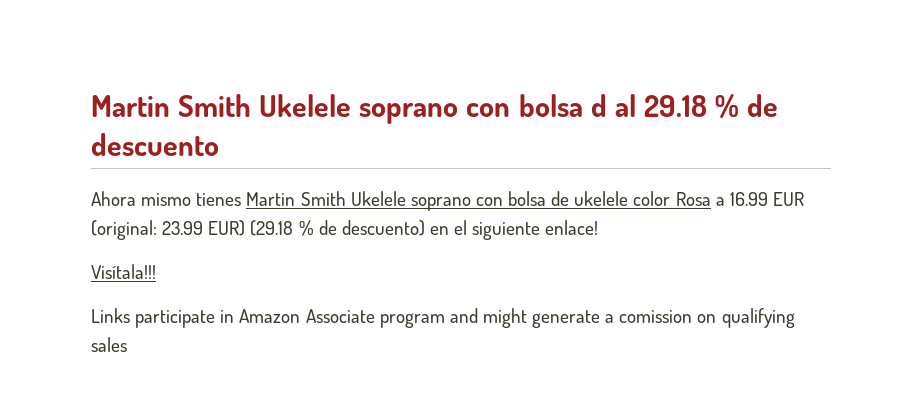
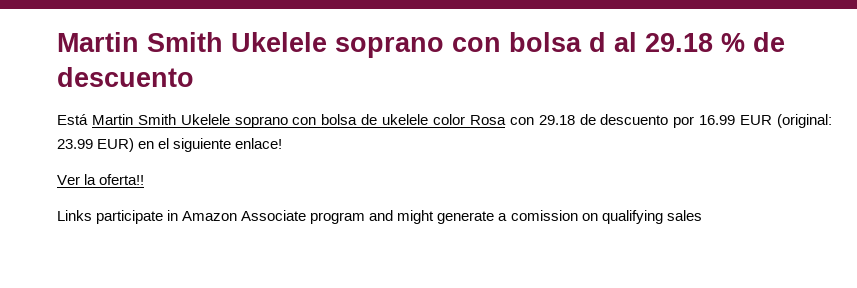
[91,191,242,206] Ahora mismo tienes -> [57,114,88,125] Está
[715,197,725,206] a -> [509,114,695,128] con 29.18 de descuento por
[250,220,425,236] (29.18 % de descuento) -> (135, 145) none
[91,264,156,279] Visítala!!! -> [57,174,145,185] Ver la oferta!!

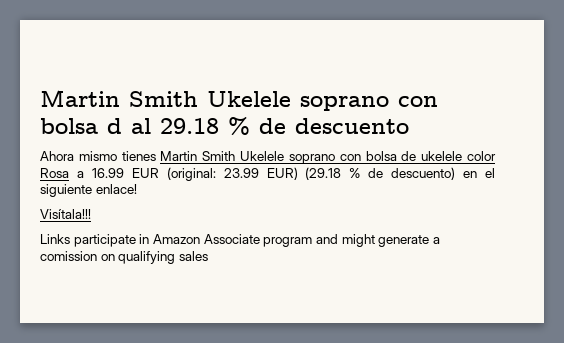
[57,114,88,125] Está -> [40,151,156,161] Ahora mismo tienes
[509,114,695,128] con 29.18 de descuento por -> [76,171,84,178] a
(135, 145) none -> [305,167,456,180] (29.18 % de descuento)
[57,174,145,185] Ver la oferta!! -> [40,209,91,219] Visítala!!!

